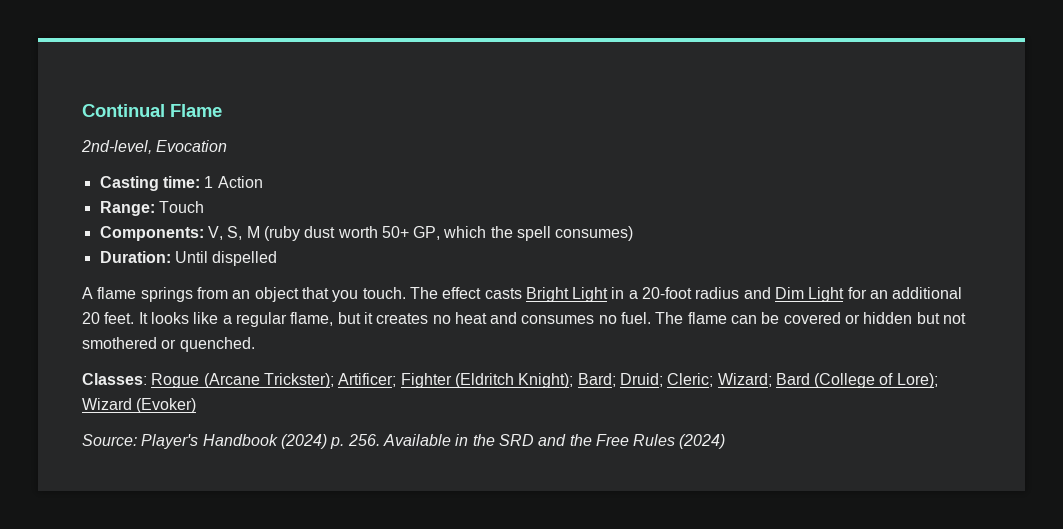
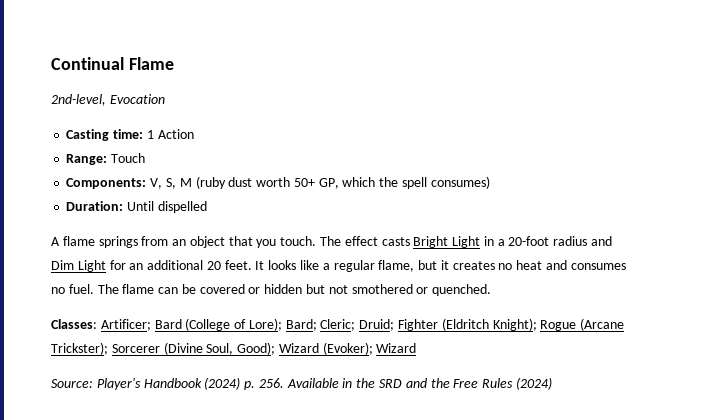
[151,373,938,388] [82,398,197,413] Rogue (Arcane Trickster); Artificer; Fighter (Eldritch Knight); Bard; Druid; Cleric; Wizard; Bard (College of Lore); Wizard (Evoker) -> [100,318,625,331] [51,342,417,355] Artificer; Bard (College of Lore); Bard; Cleric; Druid; Fighter (Eldritch Knight); Rogue (Arcane Trickster); Sorcerer (Divine Soul, Good); Wizard (Evoker); Wizard

